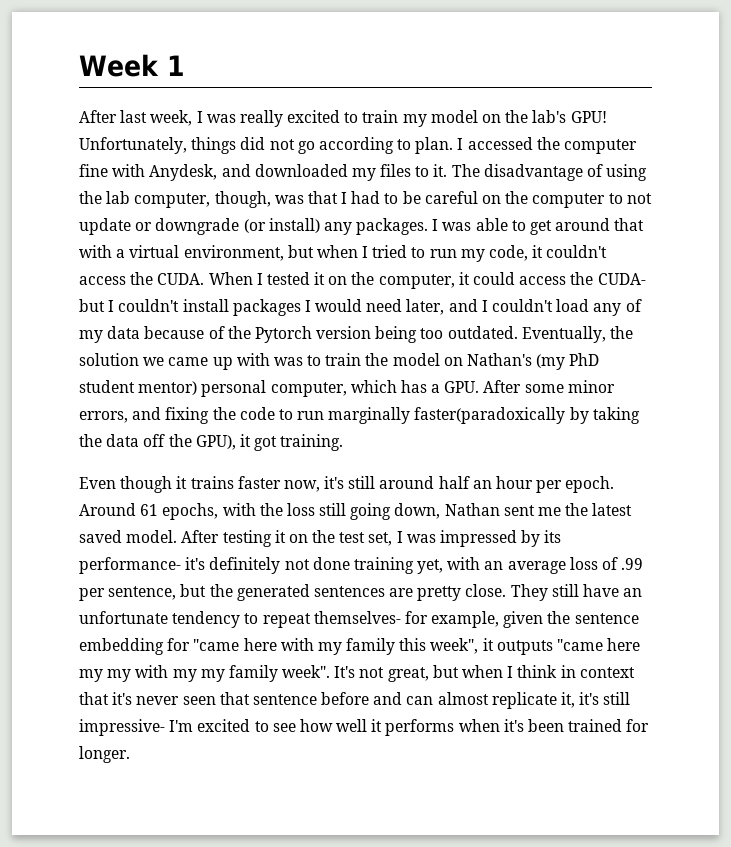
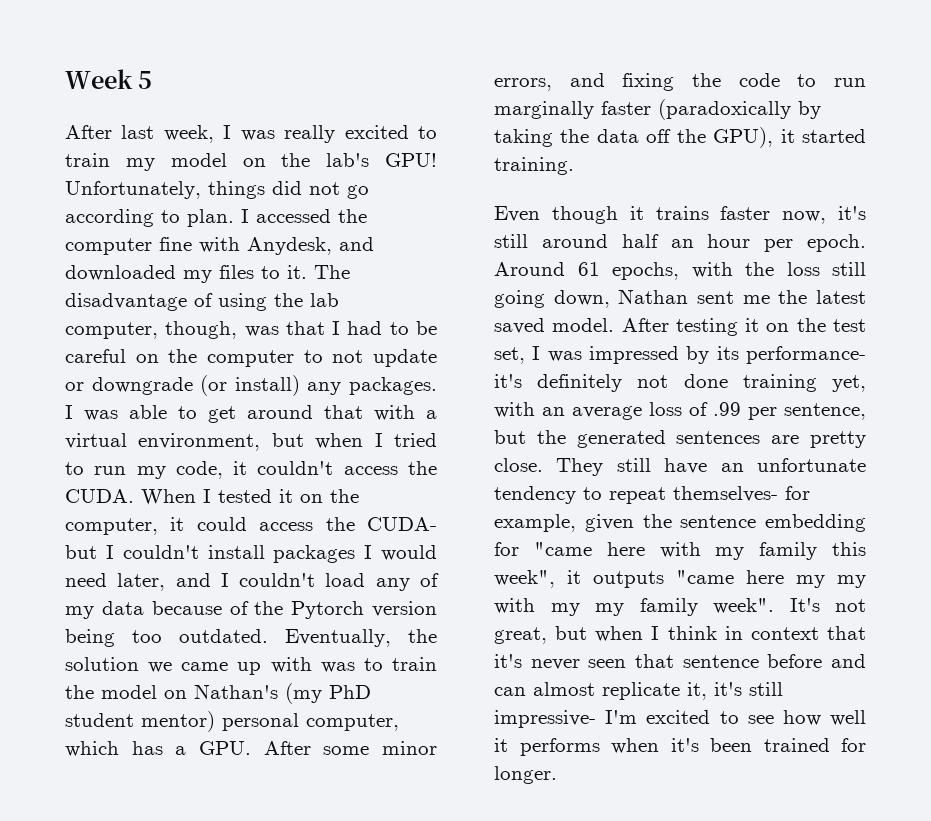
[166,55,185,76] 1 -> [138,71,153,89] 5
[414,407,566,424] faster(paradoxically -> [601,99,791,120] faster (paradoxically
[254,436,278,451] got -> [802,129,866,143] started

